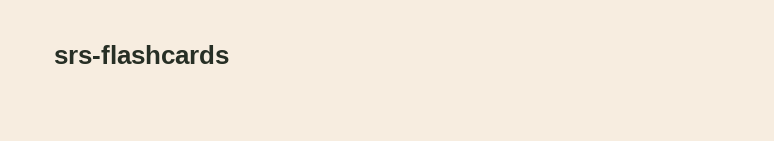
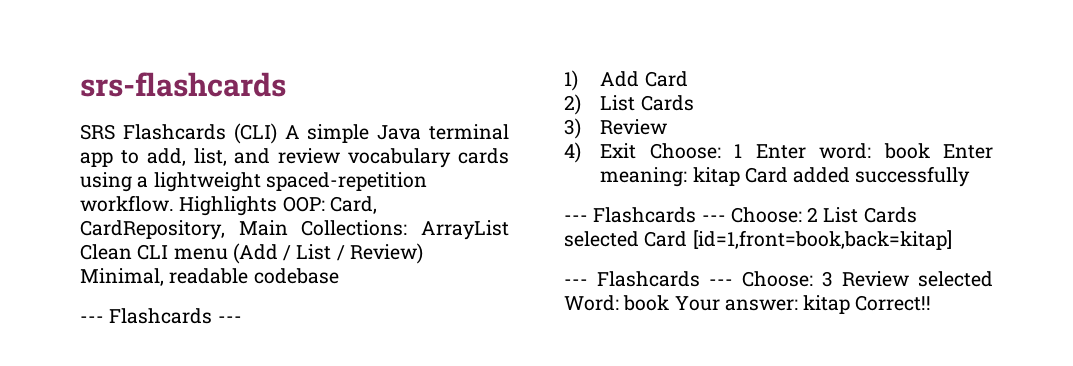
(229, 54) none -> [80,123,509,144] [80,148,509,168] [80,172,427,192] [80,195,377,216] [80,220,509,240] [80,243,423,264] [80,268,339,286] [80,308,242,324] [564,70,688,91] [564,94,694,115] [564,118,668,139] [564,142,993,163] [600,166,971,187] [564,207,917,223] [564,230,952,250] [564,271,993,287] [564,295,932,314] // SRS Flashcards (CLI) A simple Java terminal app to add, list, and review vocabulary cards using a lightweight spaced-repetition workflow. Highlights OOP: Card, CardRepository, Main Collections: ArrayList Clean CLI menu (Add / List / Review) Minimal, readable codebase // --- Flashcards --- // 1) Add Card // 2) List Cards // 3) Review // 4) Exit Choose: 1 Enter word: book Enter meaning: kitap Card added successfully // --- Flashcards --- Choose: 2 List Cards selected Card [id=1,front=book,back=kitap] // --- Flashcards --- Choose: 3 Review selected Word: book Your answer: kitap Correct!!

